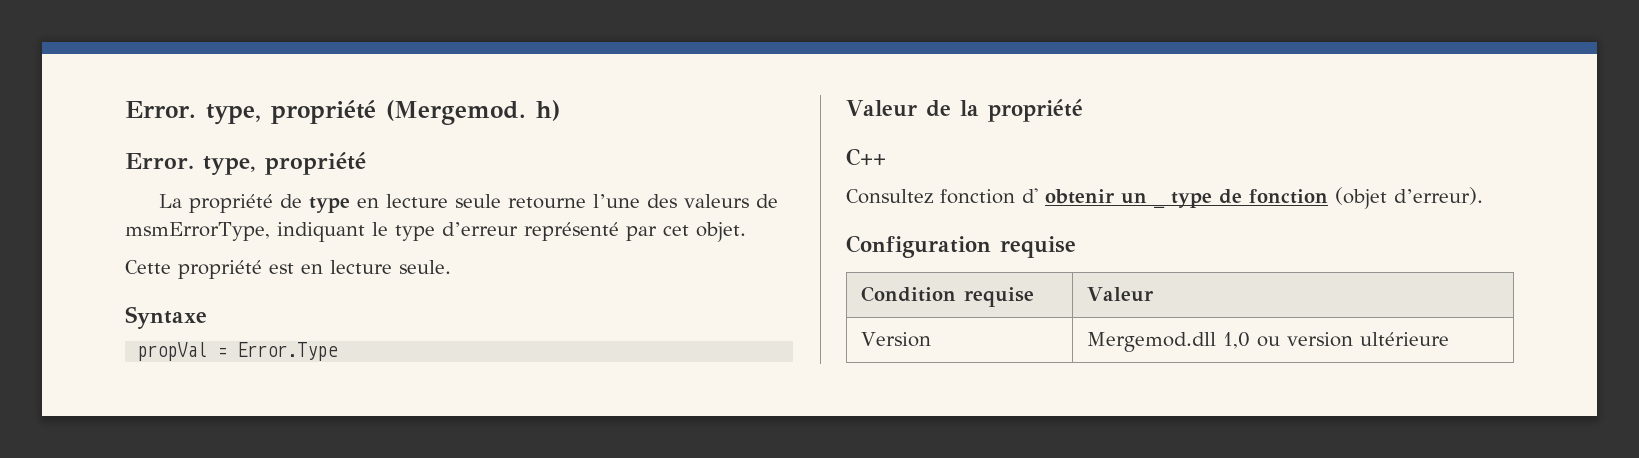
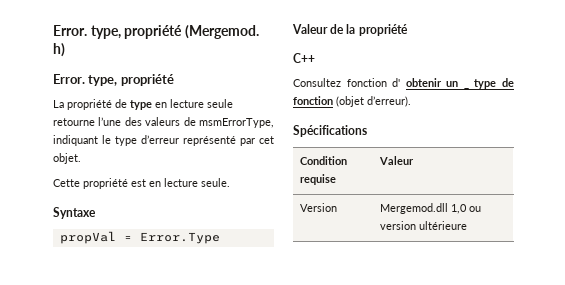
[846,235,1076,258] Configuration requise -> [293,125,367,137] Spécifications

